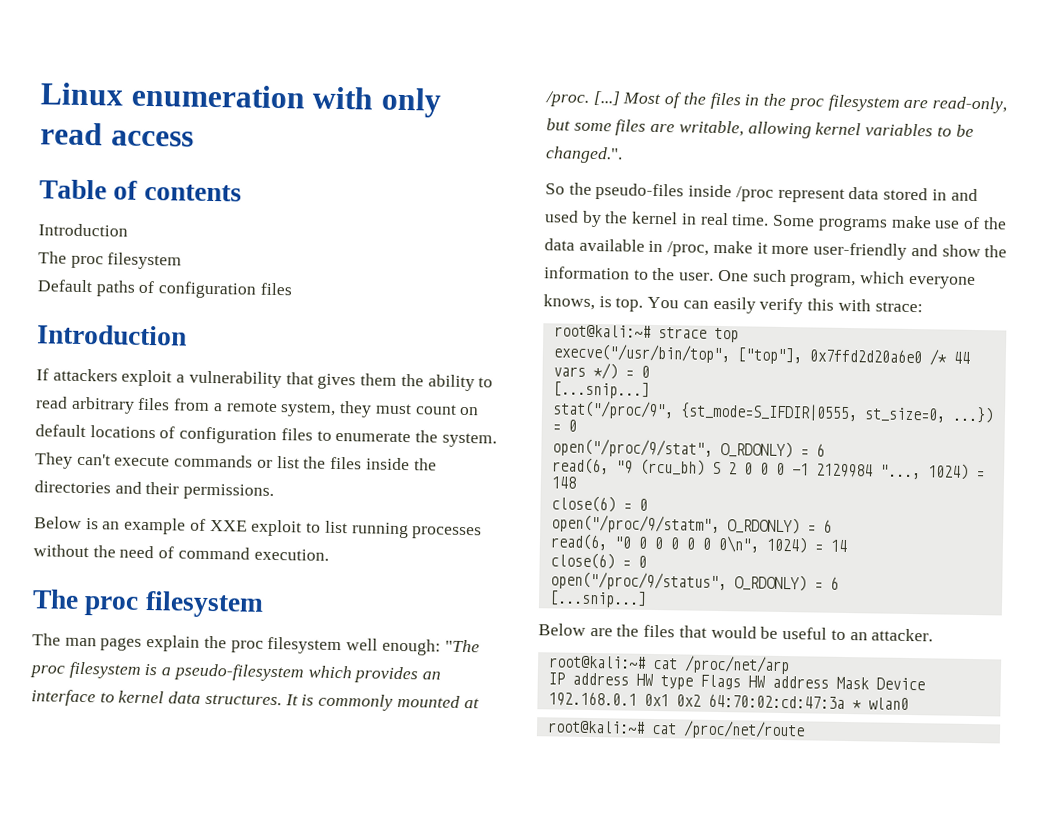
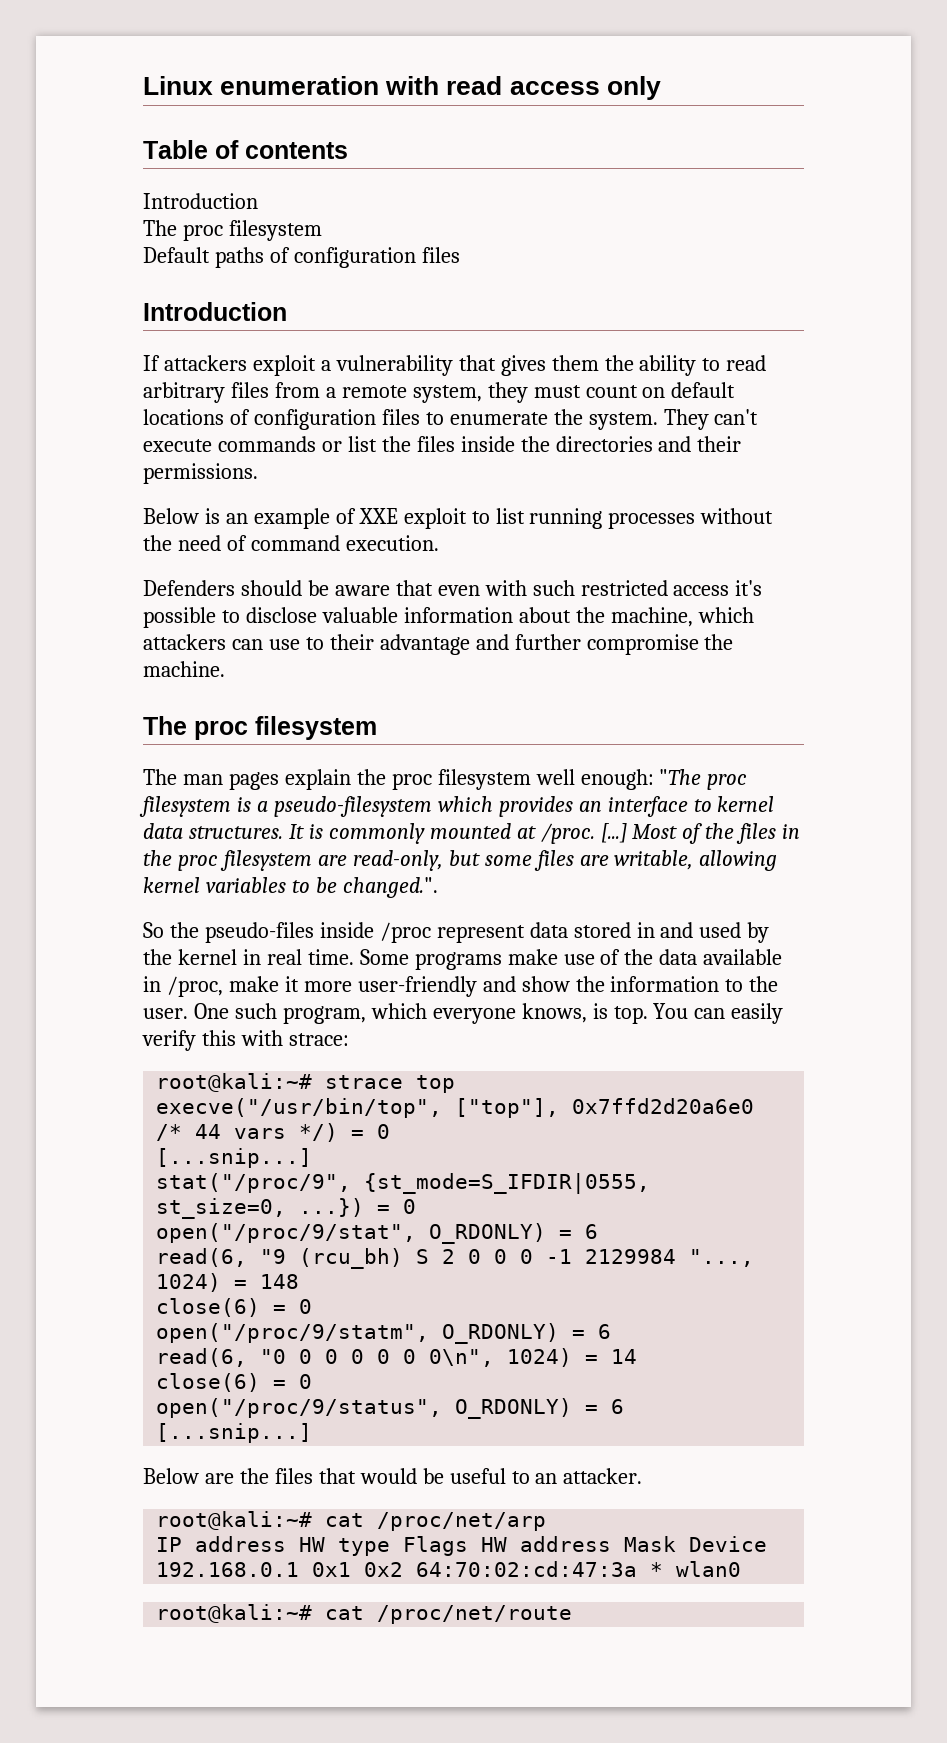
[380,87,442,118] only -> (440, 85) none
(194, 138) none -> [606,76,661,100] only
(329, 554) none -> [143,580,763,596] [143,607,754,628] [143,634,734,655] [143,661,225,677] // Defenders should be aware that even with such restricted access it's possible to disclose valuable information about the machine, which attackers can use to their advantage and further compromise the machine.

